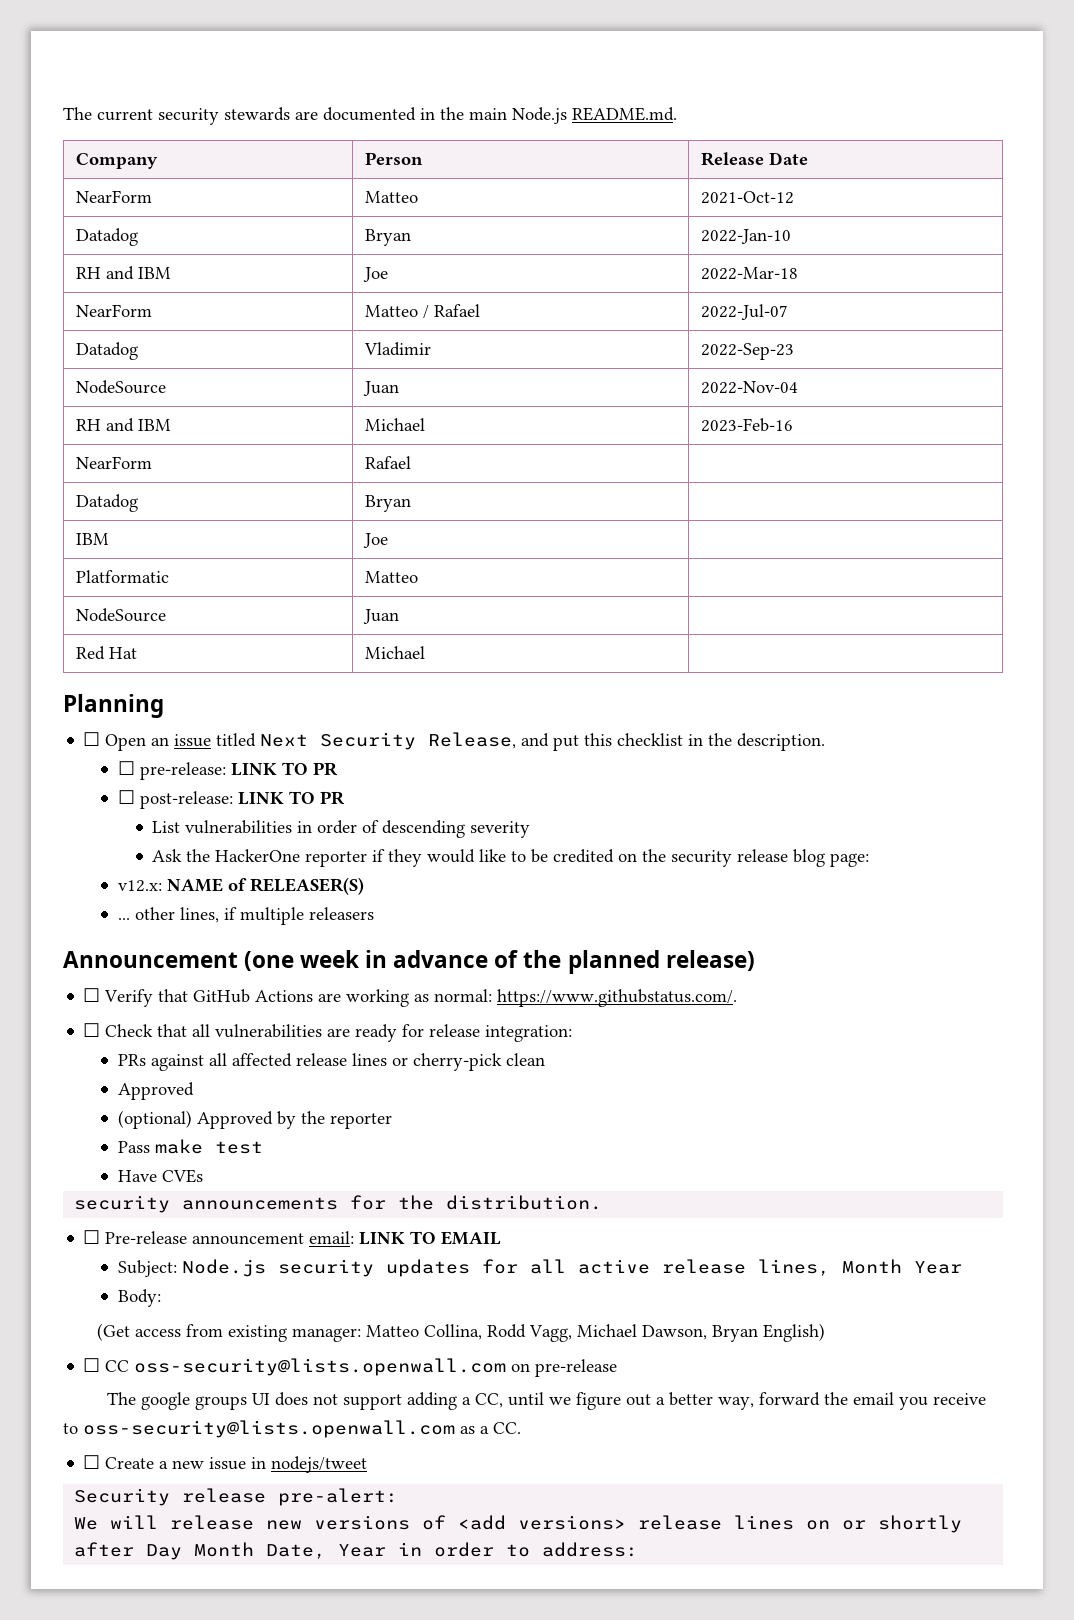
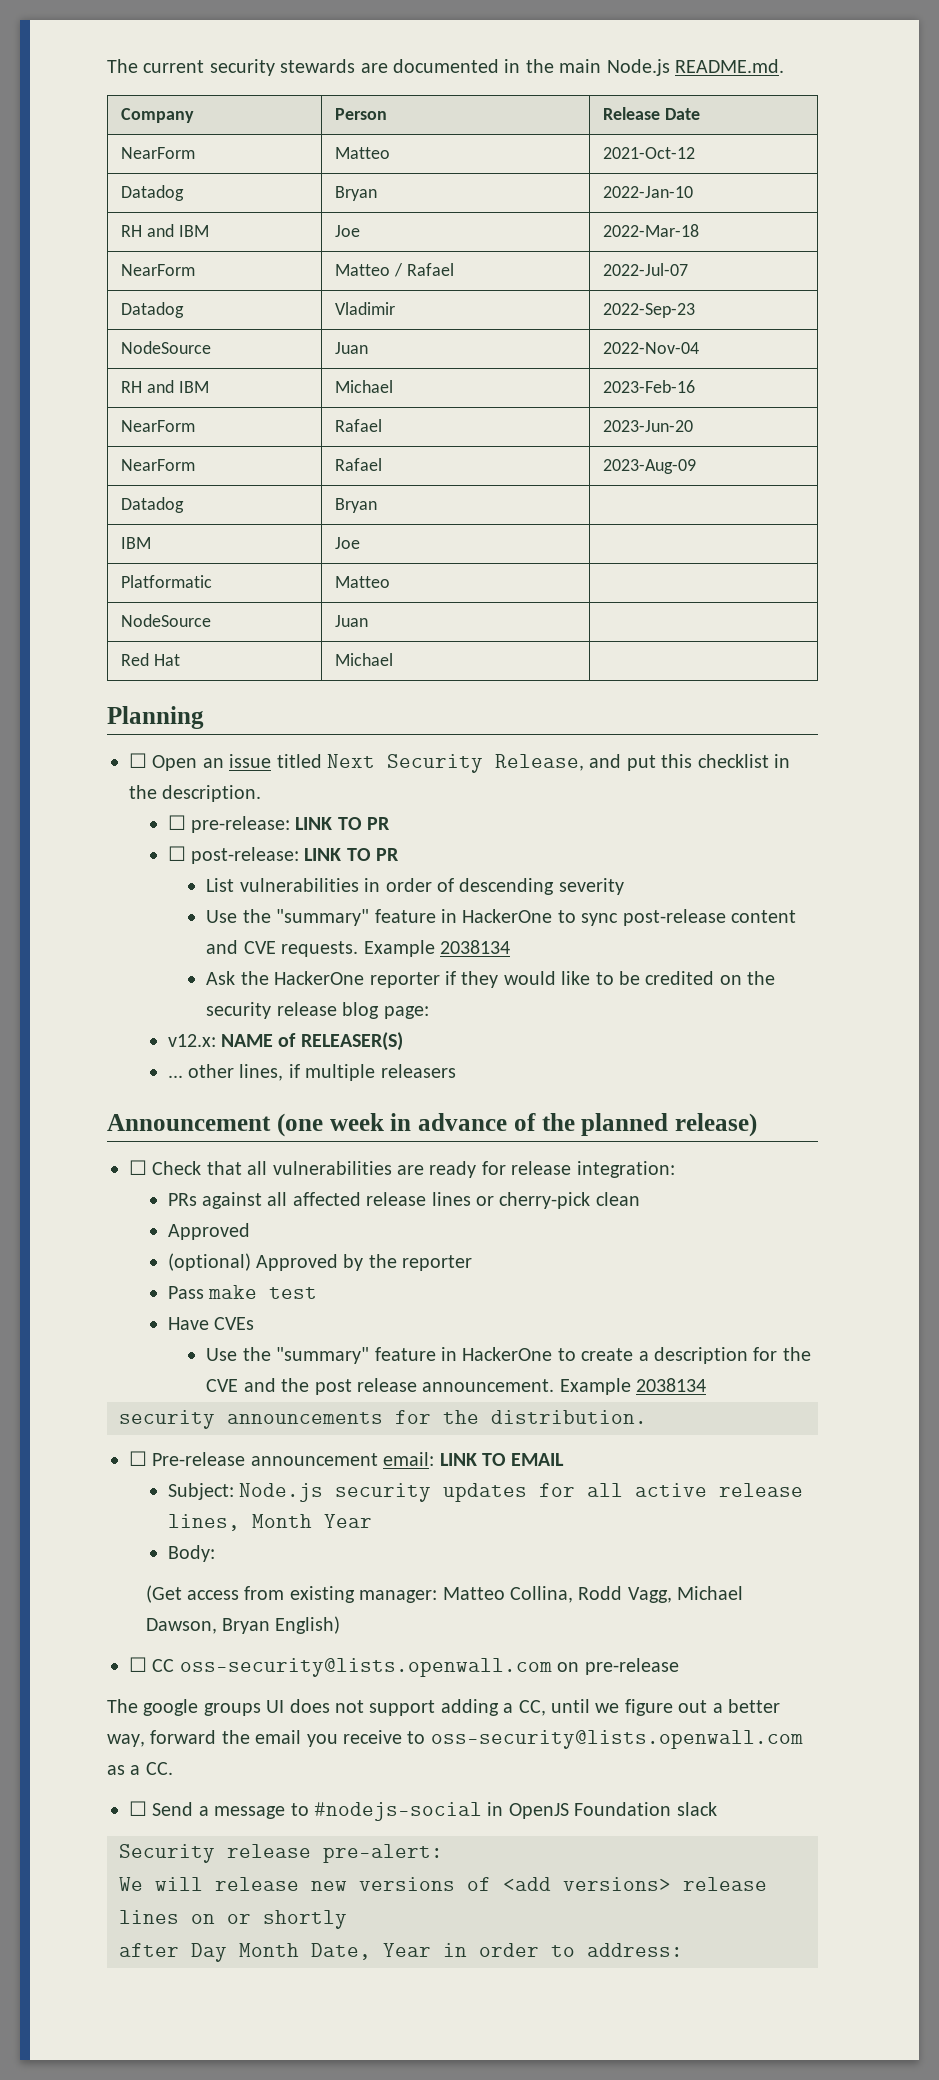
(412, 462) none -> [603,420,694,432] [121,459,196,471] [335,458,383,471] [603,459,697,474] 2023-Jun-20 // NearForm | Rafael | 2023-Aug-09
(531, 829) none -> [206,909,796,926] [206,940,510,957] // Use the "summary" feature in HackerOne to sync post-release content and CVE requests. Example 2038134
[83,988,738,1007] // ☐ Verify that GitHub Actions are working as normal: https://www.githubstatus.com/. -> (757, 1125) none
(203, 1176) none -> [206,1347,811,1364] [206,1378,707,1395] // Use the "summary" feature in HackerOne to create a description for the CVE and the post release announcement. Example 2038134
[105,1456,368,1473] Create a new issue in nodejs/tweet -> [152,1802,717,1821] Send a message to #nodejs-social in OpenJS Foundation slack

